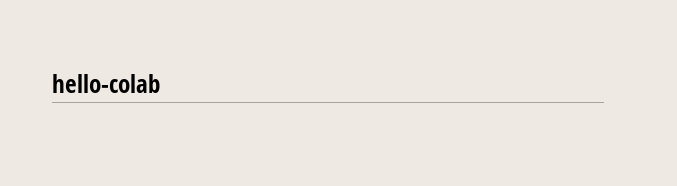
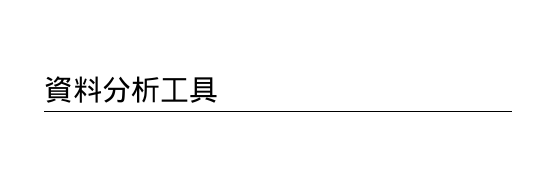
[52,74,160,93] hello-colab -> [44,76,218,103] 資料分析工具

